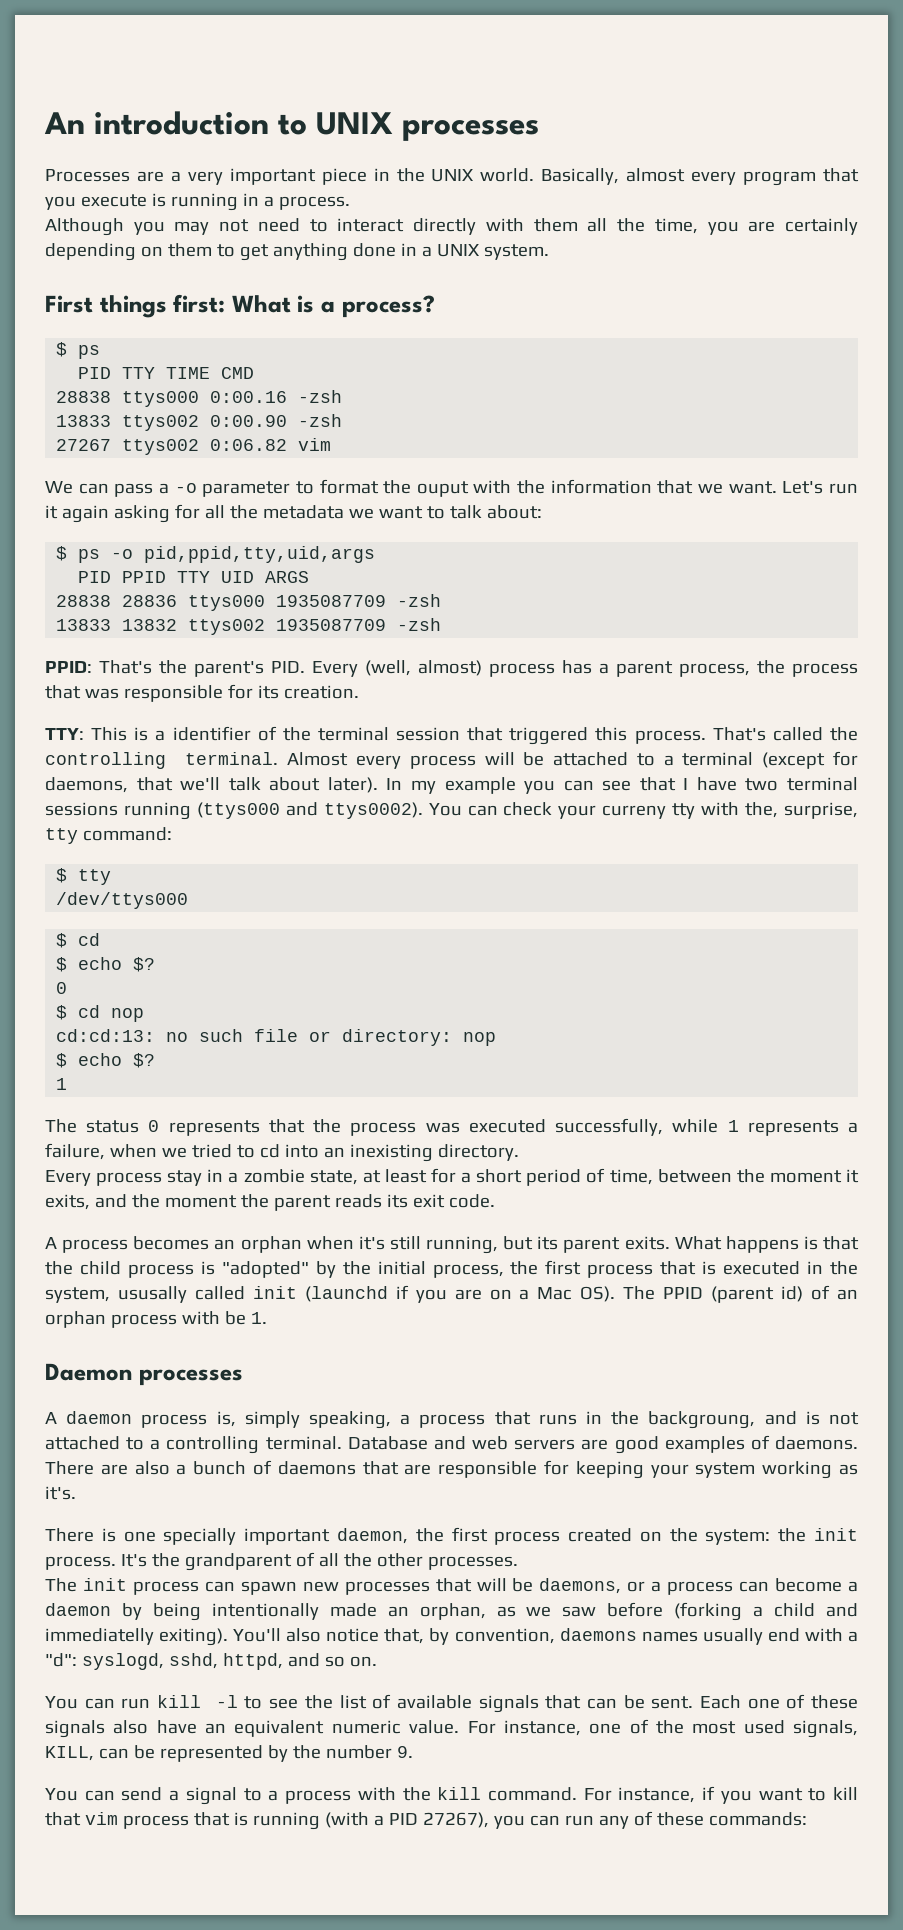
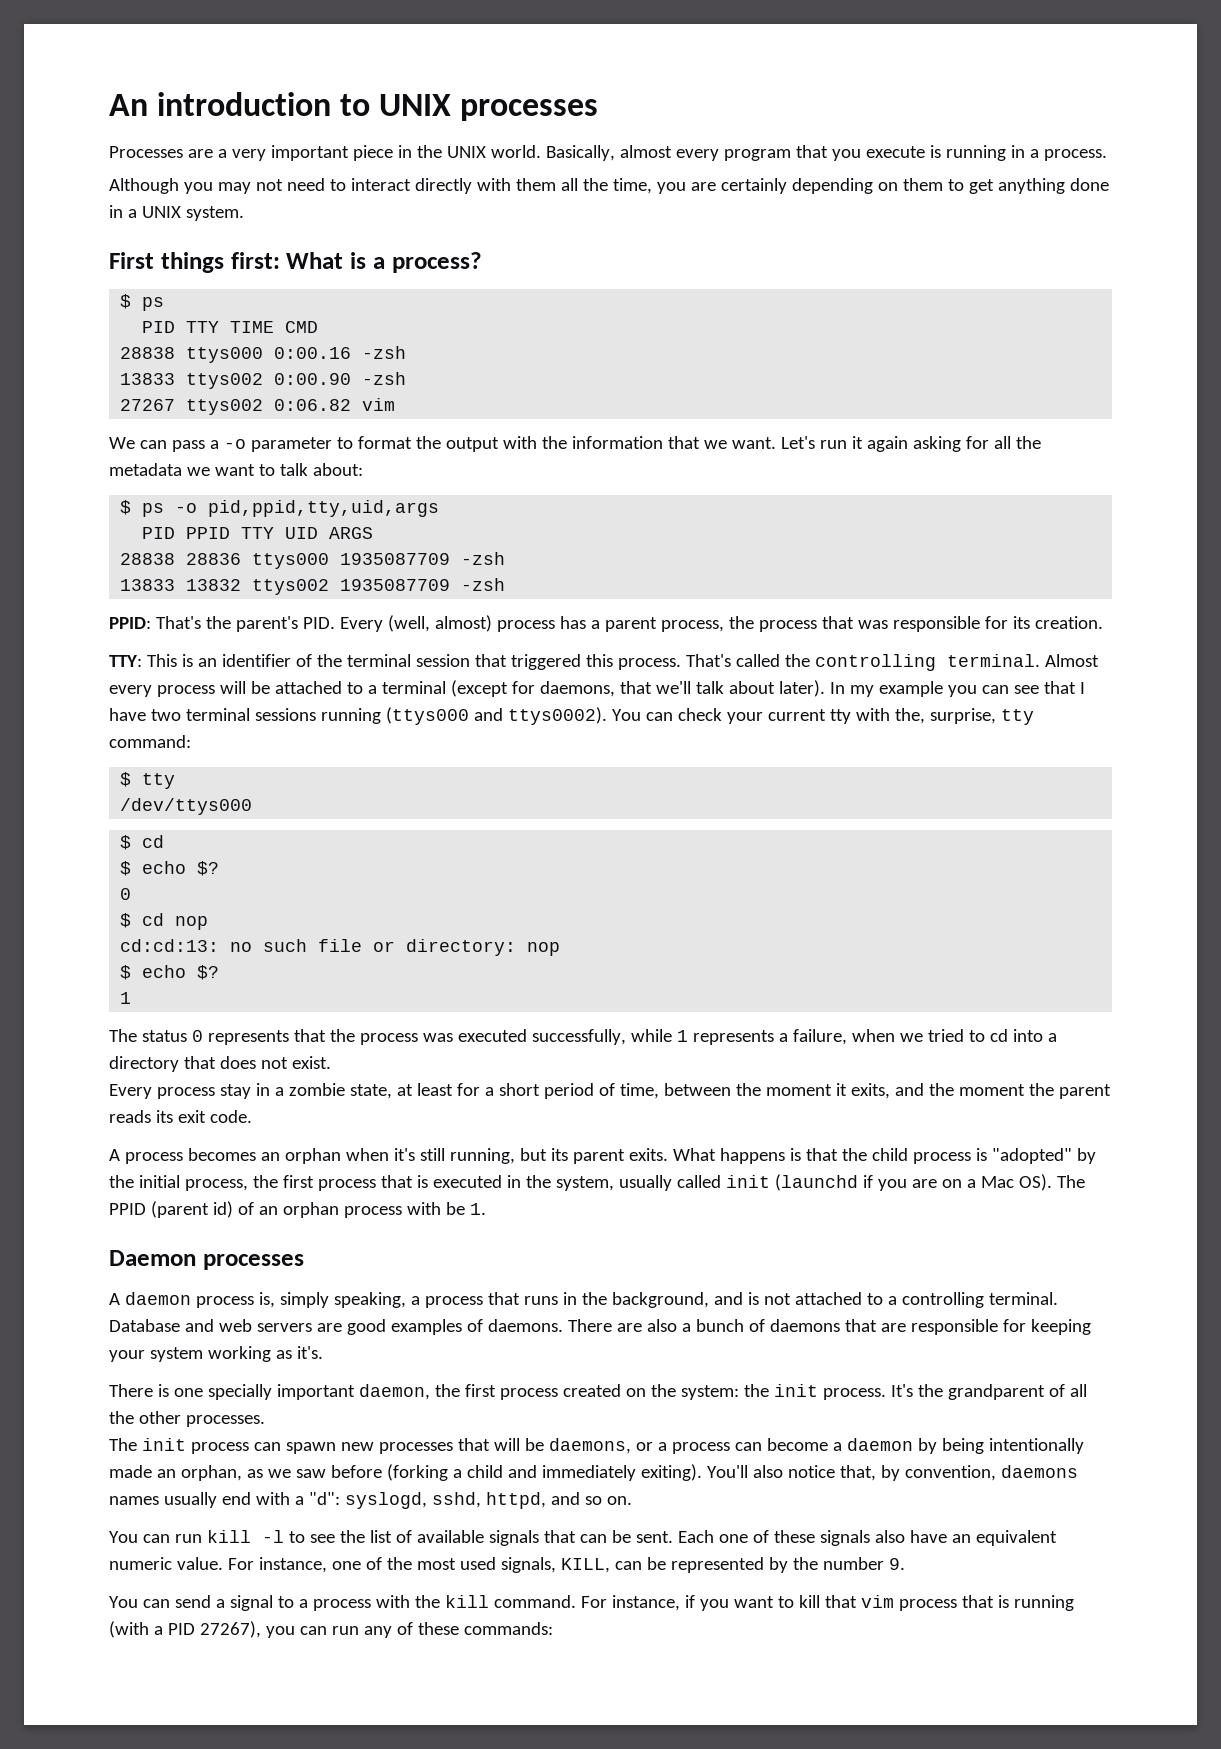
[416,481,469,497] ouput -> [445,437,499,452] output
[155,730,166,741] a -> [197,658,217,667] an
[602,805,667,819] curreny -> [767,709,826,721] current
[323,1144,519,1162] an inexisting directory. -> [1047,1033,1057,1042] [109,1056,331,1072] a directory that does not exist.
[117,1286,187,1303] ususally -> [618,1175,672,1191] usually
[648,1411,756,1429] backgroung, -> [611,1292,709,1308] background,
[45,1628,154,1645] immediatelly -> [541,1465,636,1481] immediately

